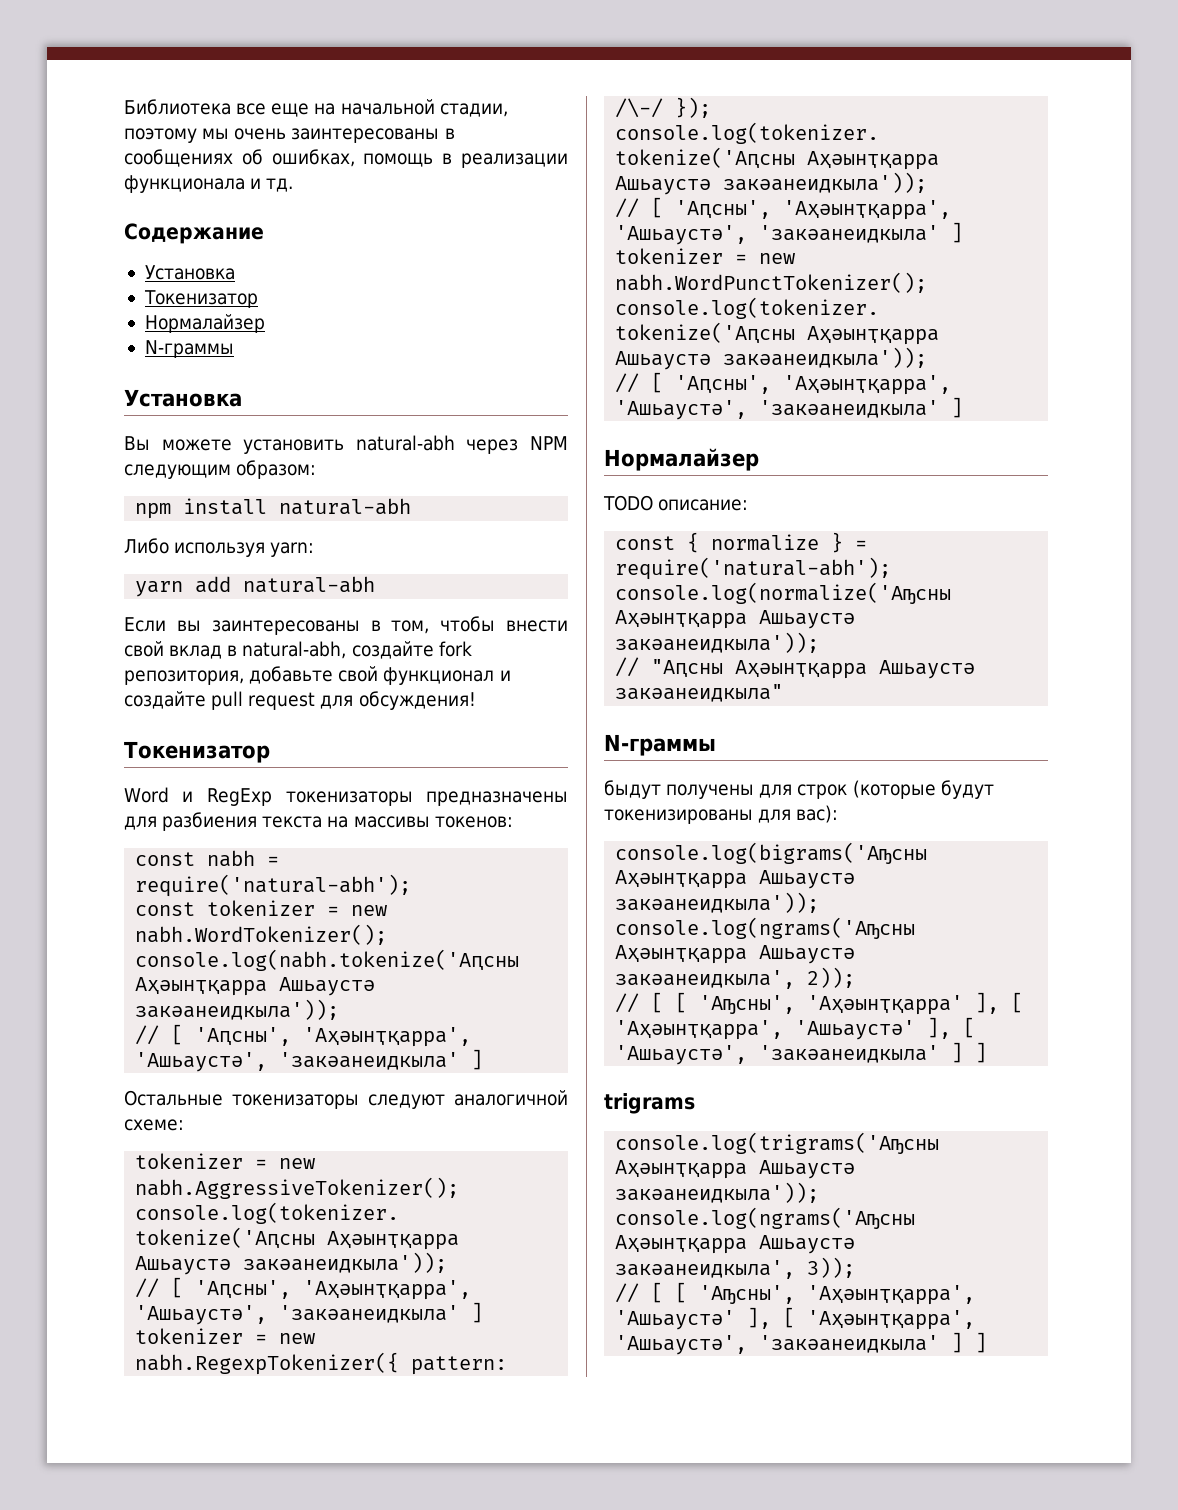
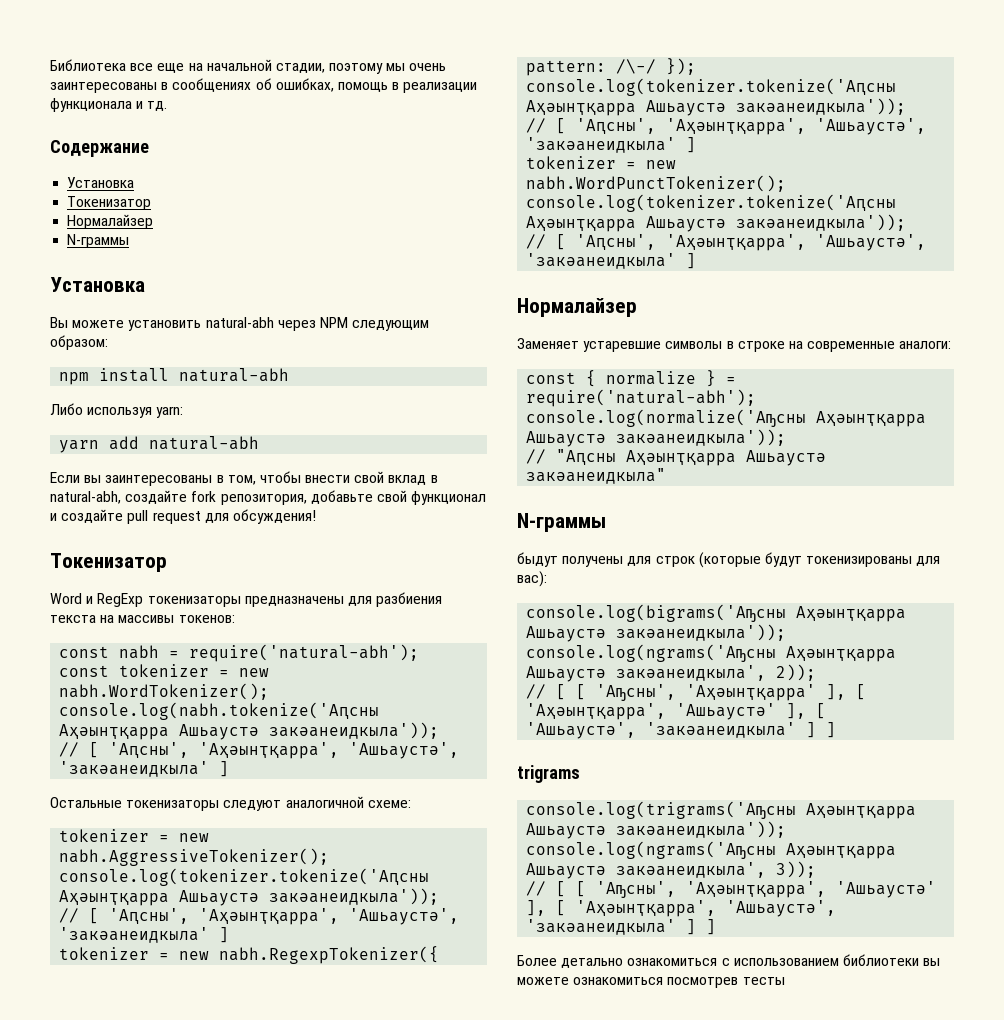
[603,495,749,511] TODO описание: -> [517,338,952,352] Заменяет устаревшие символы в строке на современные аналоги:
(988, 1342) none -> [517,954,941,968] [517,977,785,988] // Более детально ознакомиться с использованием библиотеки вы можете ознакомиться посмотрев тесты

